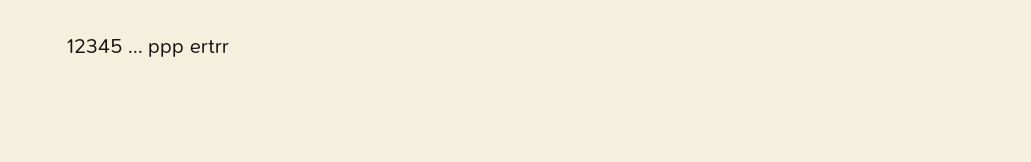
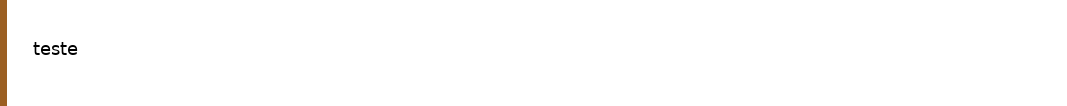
[67,39,229,57] 12345 ... ppp ertrr -> [33,42,78,55] teste

